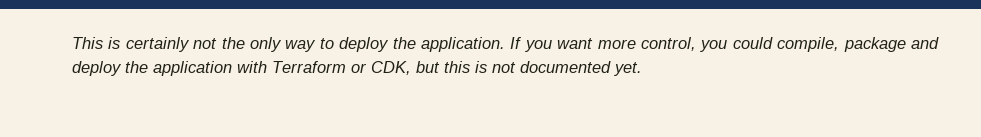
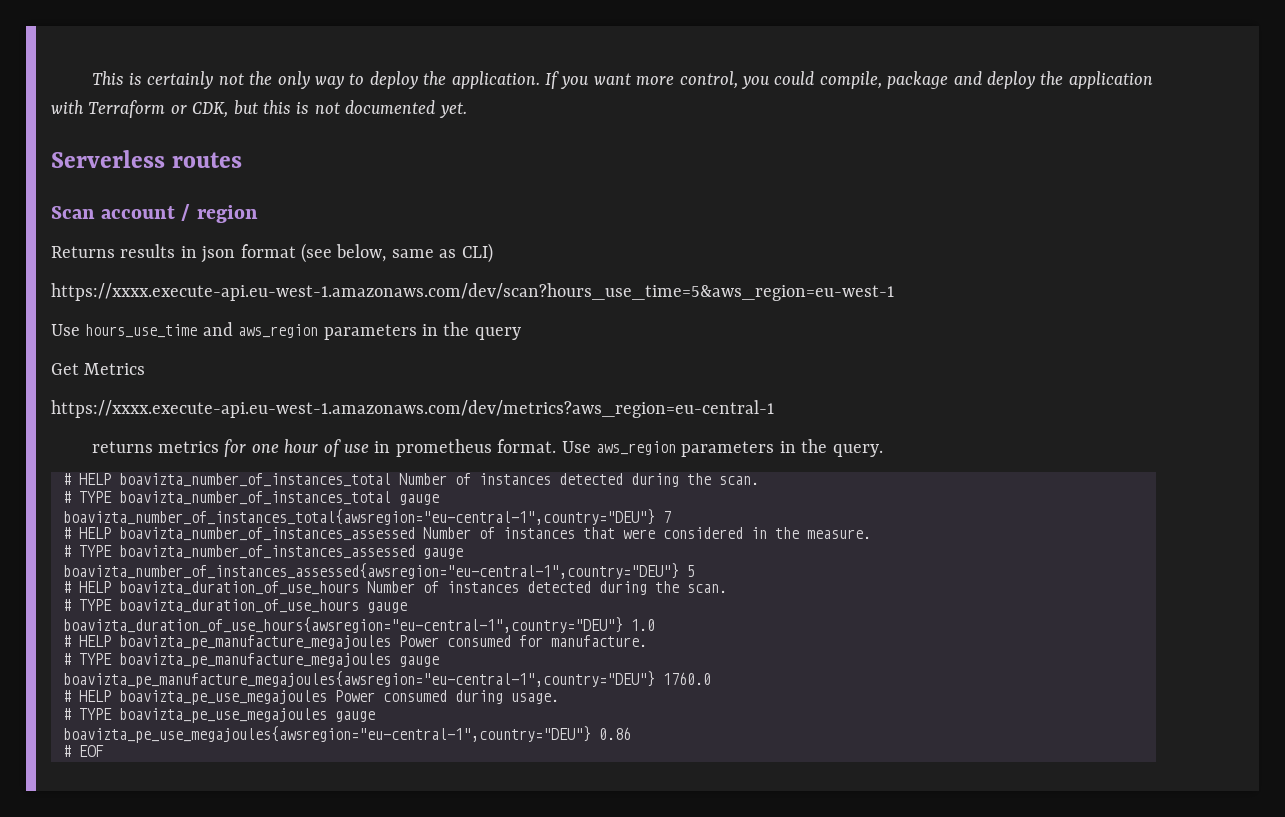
(642, 69) none -> [51,150,243,168] [51,204,258,223] [51,243,493,263] [51,283,894,301] [51,322,521,340] [51,363,146,375] [51,400,774,418] [91,439,883,457] [63,473,759,487] [63,491,439,505] [63,509,671,525] [63,527,871,541] [63,545,463,559] [63,563,695,579] [63,581,727,595] [63,599,407,613] [63,617,655,633] [63,635,647,650] [63,653,439,668] [63,671,711,688] [63,690,559,705] [63,708,375,723] [63,726,631,743] [63,745,104,757] // Serverless routes // Scan account / region // Returns results in json format (see below, same as CLI) // https://xxxx.execute-api.eu-west-1.amazonaws.com/dev/scan?hours_use_time=5&aws_region=eu-west-1 // Use hours_use_time and aws_region parameters in the query // Get Metrics // https://xxxx.execute-api.eu-west-1.amazonaws.com/dev/metrics?aws_region=eu-central-1 // returns metrics for one hour of use in prometheus format. Use aws_region parameters in the query. // # HELP boavizta_number_of_instances_total Number of instances detected during the scan. // # TYPE boavizta_number_of_instances_total gauge // boavizta_number_of_instances_total{awsregion="eu-central-1",country="DEU"} 7 // # HELP boavizta_number_of_instances_assessed Number of instances that were considered in the measure. // # TYPE boavizta_number_of_instances_assessed gauge // boavizta_number_of_instances_assessed{awsregion="eu-central-1",country="DEU"} 5 // # HELP boavizta_duration_of_use_hours Number of instances detected during the scan. // # TYPE boavizta_duration_of_use_hours gauge // boavizta_duration_of_use_hours{awsregion="eu-central-1",country="DEU"} 1.0 // # HELP boavizta_pe_manufacture_megajoules Power consumed for manufacture. // # TYPE boavizta_pe_manufacture_megajoules gauge // boavizta_pe_manufacture_megajoules{awsregion="eu-central-1",country="DEU"} 1760.0 // # HELP boavizta_pe_use_megajoules Power consumed during usage. // # TYPE boavizta_pe_use_megajoules gauge // boavizta_pe_use_megajoules{awsregion="eu-central-1",country="DEU"} 0.86 // # EOF

